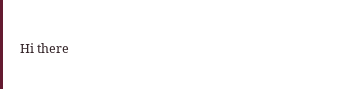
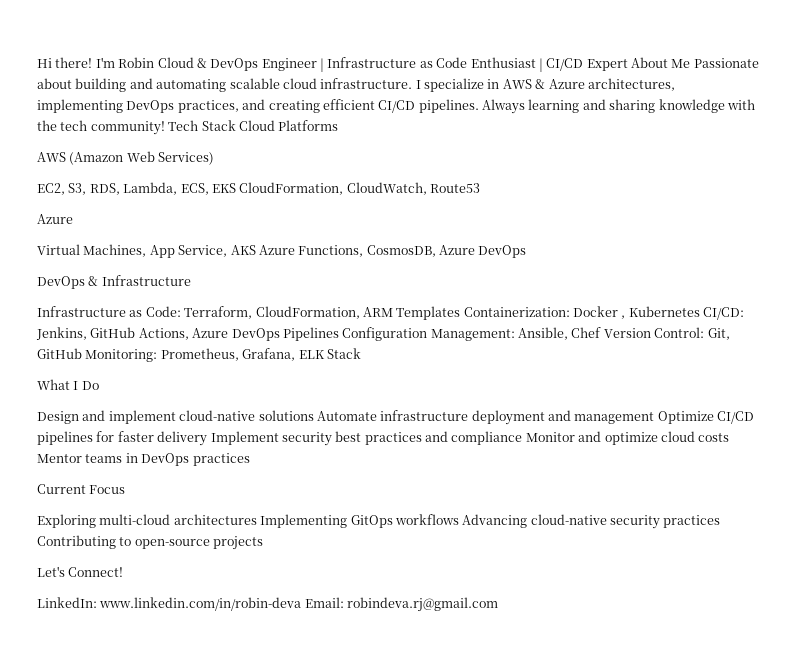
[37,43,70,53] there -> [55,57,759,72] [37,78,675,92] [37,99,755,114] [37,120,339,135] [37,151,215,165] [37,182,480,195] [37,214,73,224] [37,244,527,258] [37,275,191,289] [37,306,745,320] [36,327,730,341] [37,348,361,362] [37,379,99,390] [37,410,755,425] [37,431,730,446] [37,453,250,466] [37,484,126,494] [37,514,721,529] [37,535,264,550] [37,566,124,577] [37,597,499,612] there! I'm Robin Cloud & DevOps Engineer | Infrastructure as Code Enthusiast | CI/CD Expert About Me Passionate about building and automating scalable cloud infrastructure. I specialize in AWS & Azure architectures, implementing DevOps practices, and creating efficient CI/CD pipelines. Always learning and sharing knowledge with the tech community! Tech Stack Cloud Platforms // AWS (Amazon Web Services) // EC2, S3, RDS, Lambda, ECS, EKS CloudFormation, CloudWatch, Route53 // Azure // Virtual Machines, App Service, AKS Azure Functions, CosmosDB, Azure DevOps // DevOps & Infrastructure // Infrastructure as Code: Terraform, CloudFormation, ARM Templates Containerization: Docker , Kubernetes CI/CD: Jenkins, GitHub Actions, Azure DevOps Pipelines Configuration Management: Ansible, Chef Version Control: Git, GitHub Monitoring: Prometheus, Grafana, ELK Stack // What I Do // Design and implement cloud-native solutions Automate infrastructure deployment and management Optimize CI/CD pipelines for faster delivery Implement security best practices and compliance Monitor and optimize cloud costs Mentor teams in DevOps practices // Current Focus // Exploring multi-cloud architectures Implementing GitOps workflows Advancing cloud-native security practices Contributing to open-source projects // Let's Connect! // LinkedIn: www.linkedin.com/in/robin-deva Email: robindeva.rj@gmail.com

